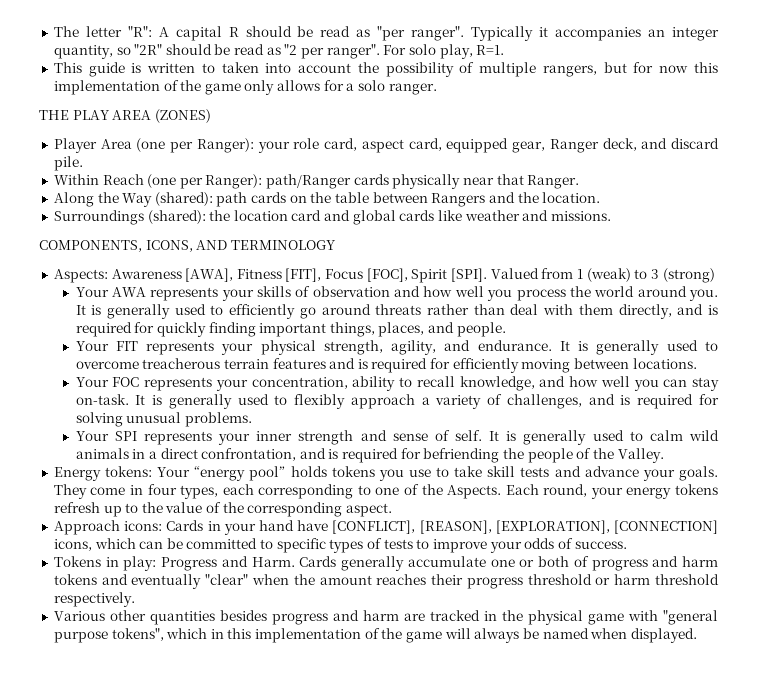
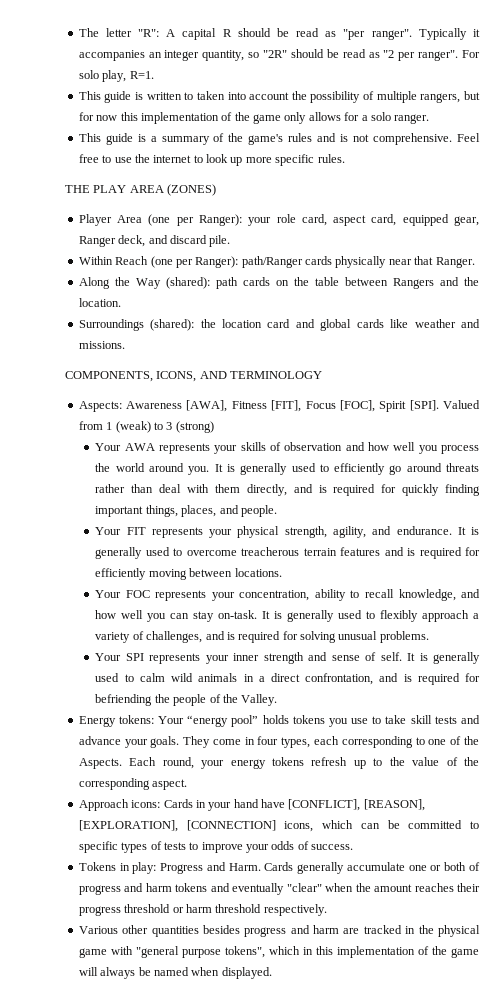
(437, 89) none -> [78,133,480,145] [78,154,345,166] // This guide is a summary of the game's rules and is not comprehensive. Feel free to use the internet to look up more specific rules.

